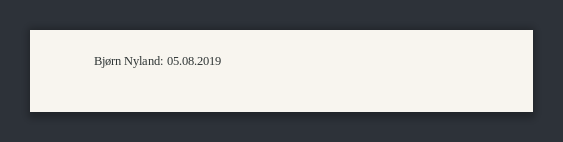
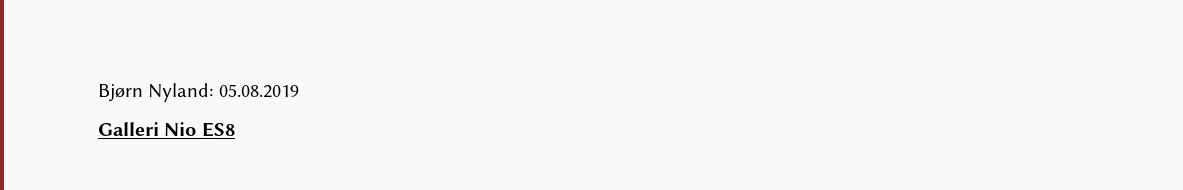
(221, 61) none -> [98,122,235,137] // Galleri Nio ES8

